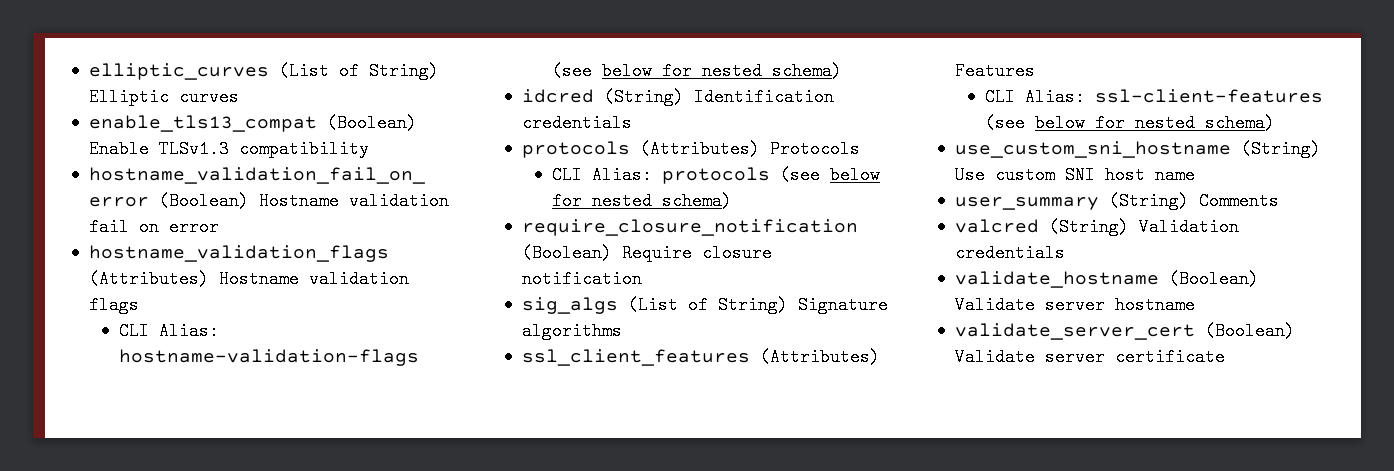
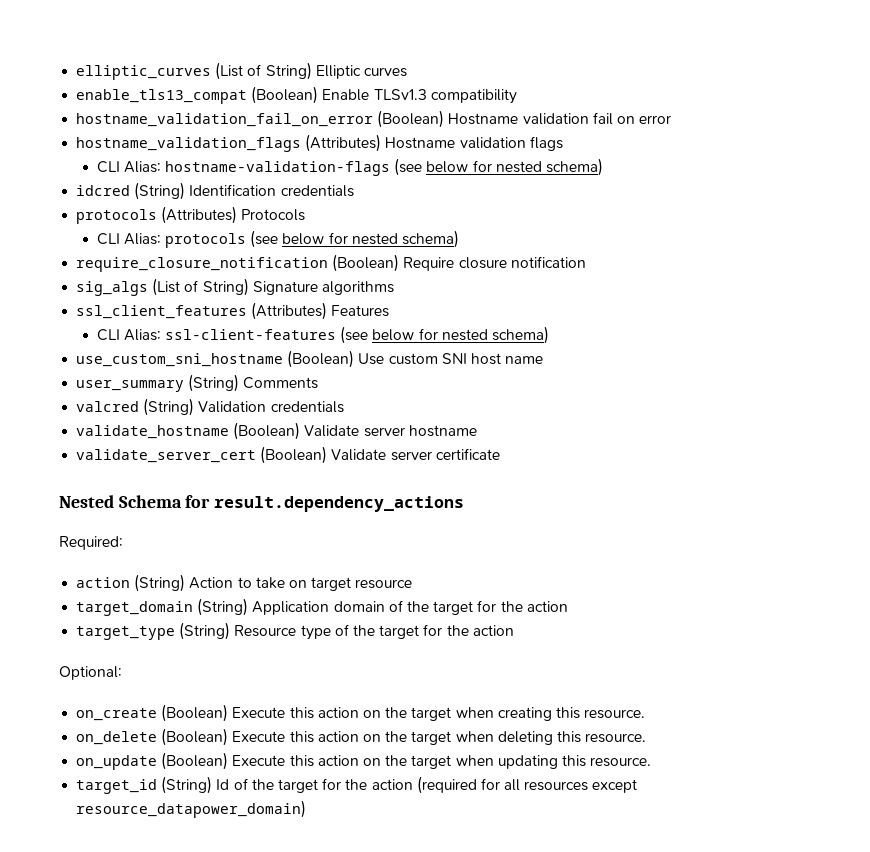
[1240,140,1321,158] (String) -> [287,350,355,368] (Boolean)
(1225, 357) none -> [59,495,465,512] [59,536,123,550] [76,574,413,592] [76,598,568,616] [76,622,514,640] [59,666,122,680] [76,704,646,722] [76,728,647,746] [76,752,652,770] [76,776,638,794] [76,800,307,818] // Nested Schema for result.dependency_actions // Required: // action (String) Action to take on target resource // target_domain (String) Application domain of the target for the action // target_type (String) Resource type of the target for the action // Optional: // on_create (Boolean) Execute this action on the target when creating this resource. // on_delete (Boolean) Execute this action on the target when deleting this resource. // on_update (Boolean) Execute this action on the target when updating this resource. // target_id (String) Id of the target for the action (required for all resources except resource_datapower_domain)

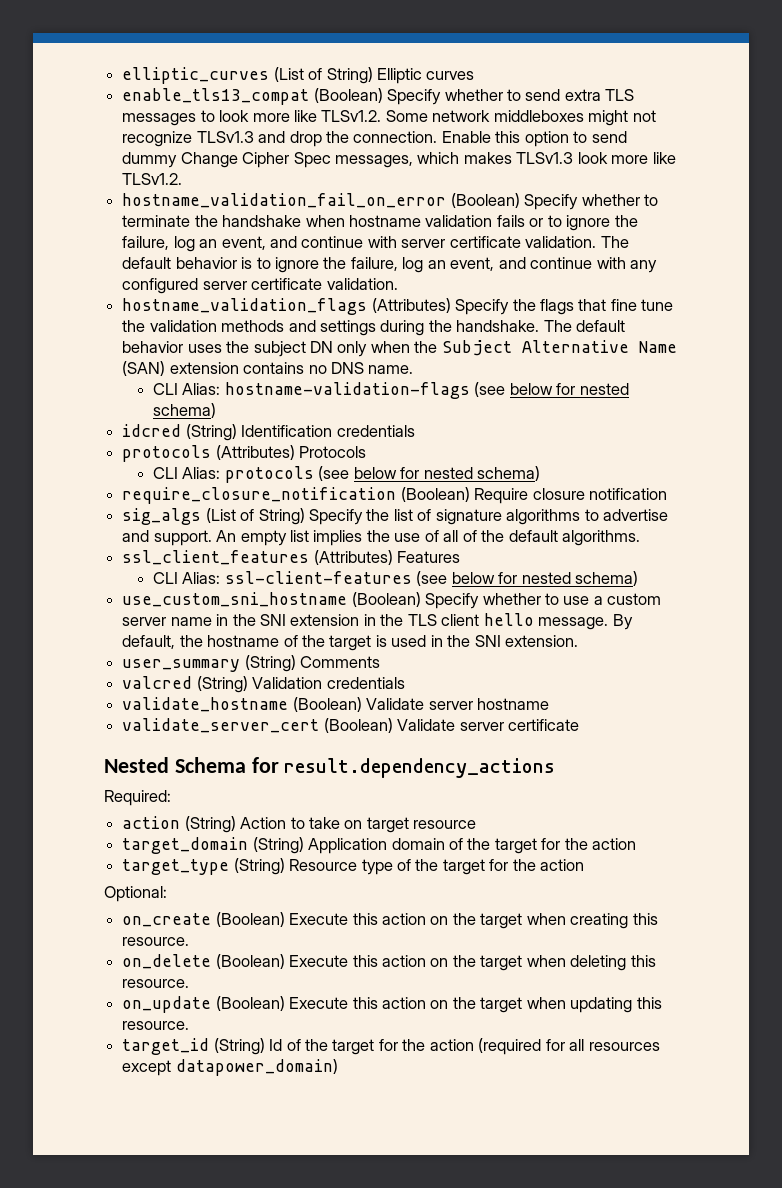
[322,89,517,104] [76,110,672,128] [76,134,563,152] Enable TLSv1.3 compatibility // hostname_validation_fail_on_error (Boolean) Hostname validation fail on error // hostname_validation_flags (Attributes) Hostname validation flags -> [387,89,635,105] [122,110,656,126] [122,131,627,147] [122,152,676,168] [122,173,183,185] [122,193,658,210] [122,215,638,231] [122,236,629,252] [122,257,658,273] [122,278,398,294] [122,298,674,315] [122,320,626,336] [122,340,677,357] [122,361,414,376] Specify whether to send extra TLS messages to look more like TLSv1.2. Some network middleboxes might not recognize TLSv1.3 and drop the connection. Enable this option to send dummy Change Cipher Spec messages, which makes TLSv1.3 look more like TLSv1.2. // hostname_validation_fail_on_error (Boolean) Specify whether to terminate the handshake when hostname validation fails or to ignore the failure, log an event, and continue with server certificate validation. The default behavior is to ignore the failure, log an event, and continue with any configured server certificate validation. // hostname_validation_flags (Attributes) Specify the flags that fine tune the validation methods and settings during the handshake. The default behavior uses the subject DN only when the Subject Alternative Name (SAN) extension contains no DNS name.
[252,281,394,295] Signature algorithms -> [308,509,669,525] [122,530,641,546] Specify the list of signature algorithms to advertise and support. An empty list implies the use of all of the default algorithms.
[358,353,544,365] Use custom SNI host name -> [425,593,662,609] [122,613,633,630] [122,635,579,651] Specify whether to use a custom server name in the SNI extension in the TLS client hello message. By default, the hostname of the target is used in the SNI extension.
[76,800,307,818] resource_datapower_domain) -> [175,1059,338,1076] datapower_domain)

